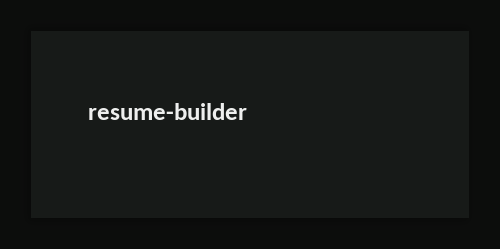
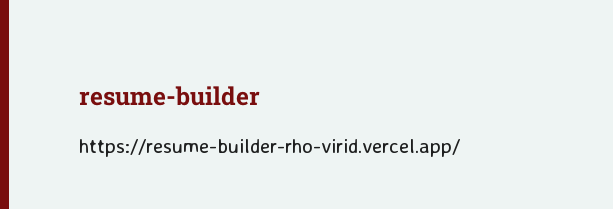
(247, 111) none -> [79,139,460,157] // https://resume-builder-rho-virid.vercel.app/

